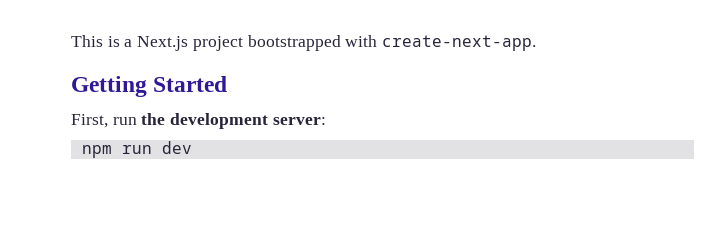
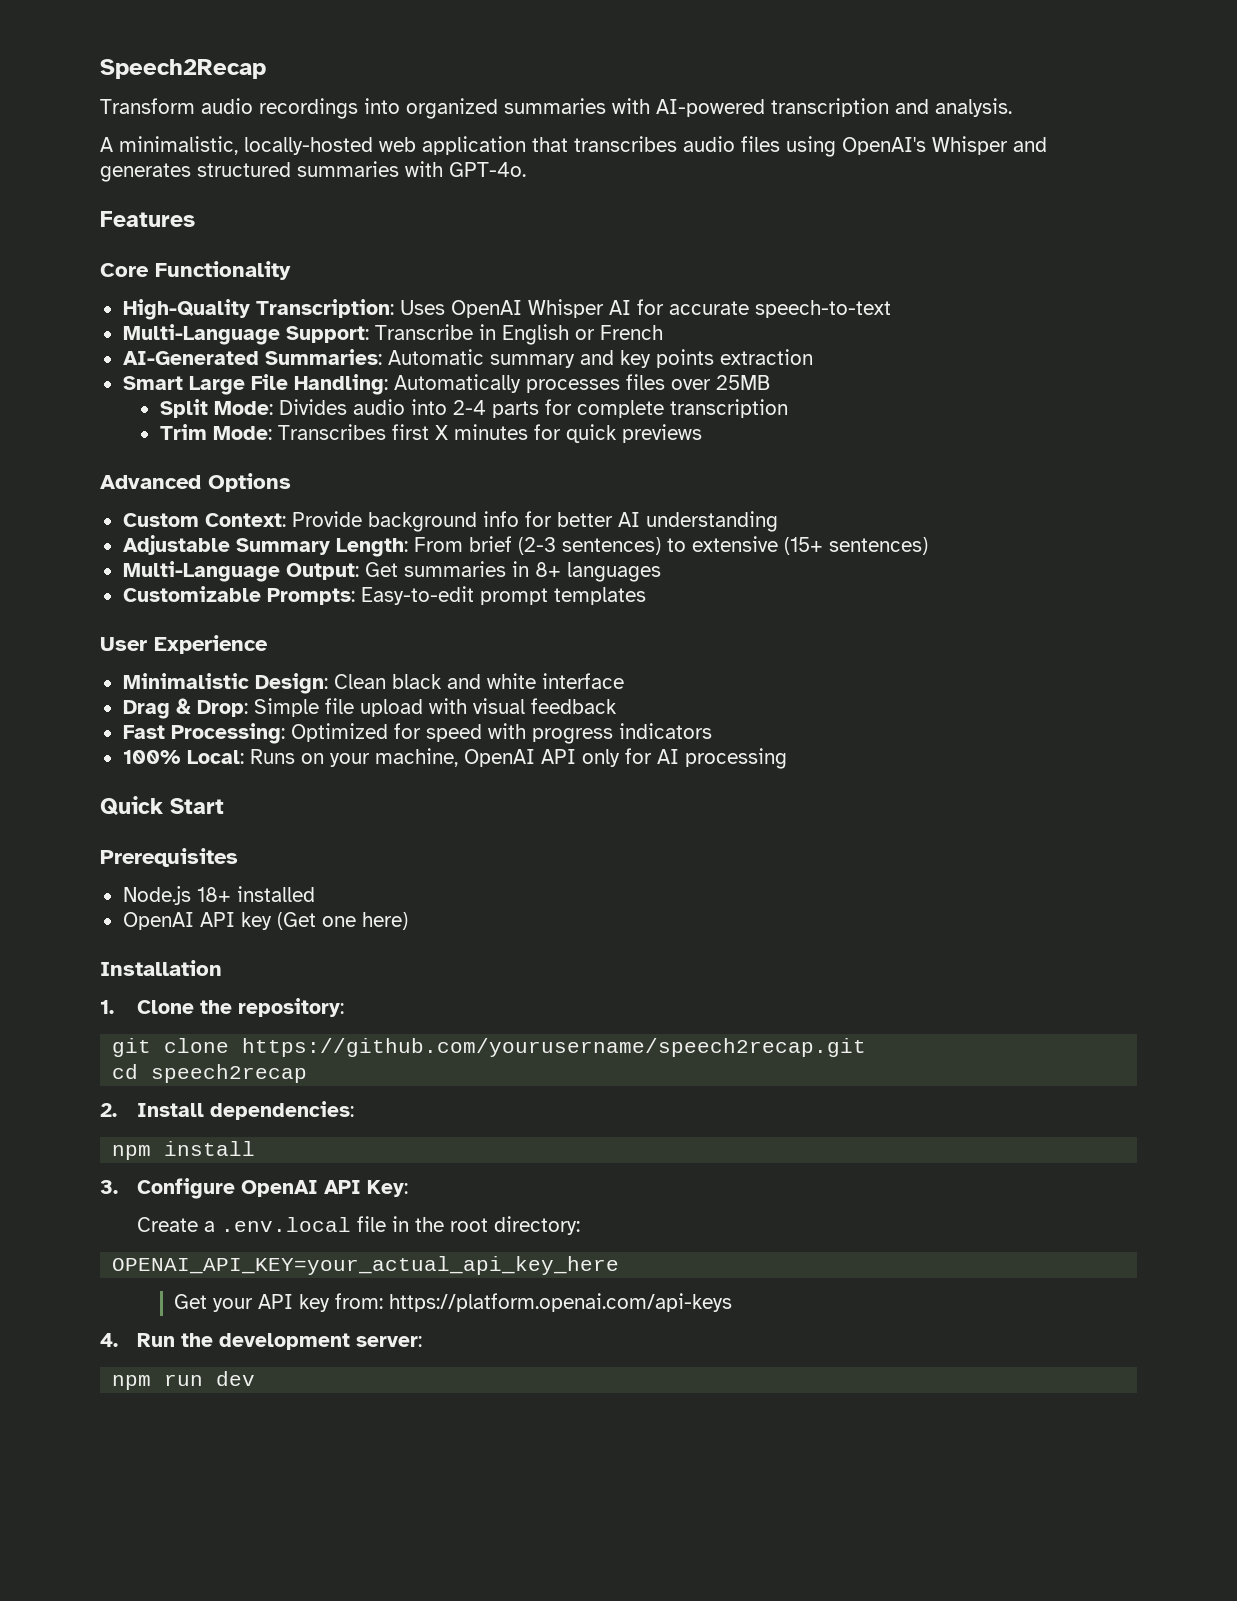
[71,35,537,51] [71,76,228,97] [71,114,137,128] This is a Next.js project bootstrapped with create-next-app. // Getting Started // First, run -> [100,59,266,79] [100,98,1012,119] [100,136,1047,157] [100,161,526,182] [100,211,195,227] [100,261,291,280] [122,299,891,320] [122,324,663,345] [122,349,813,368] [122,374,770,395] [159,399,788,418] [159,424,702,443] [100,473,291,492] [122,511,778,532] [122,535,928,557] [122,561,661,582] [122,586,646,605] [100,635,268,654] [122,673,624,694] [122,698,617,719] [122,723,712,744] [122,748,787,769] [100,796,224,816] [100,848,238,867] [122,886,315,905] [122,912,408,930] [100,960,222,976] [100,998,345,1017] [112,1038,867,1057] [112,1064,308,1083] [100,1101,355,1120] [112,1141,256,1160] [100,1178,409,1199] [137,1216,581,1235] [112,1256,620,1275] [174,1293,733,1312] [100,1333,176,1347] Speech2Recap // Transform audio recordings into organized summaries with AI-powered transcription and analysis. // A minimalistic, locally-hosted web application that transcribes audio files using OpenAI's Whisper and generates structured summaries with GPT-4o. // Features // Core Functionality // High-Quality Transcription: Uses OpenAI Whisper AI for accurate speech-to-text // Multi-Language Support: Transcribe in English or French // AI-Generated Summaries: Automatic summary and key points extraction // Smart Large File Handling: Automatically processes files over 25MB // Split Mode: Divides audio into 2-4 parts for complete transcription // Trim Mode: Transcribes first X minutes for quick previews // Advanced Options // Custom Context: Provide background info for better AI understanding // Adjustable Summary Length: From brief (2-3 sentences) to extensive (15+ sentences) // Multi-Language Output: Get summaries in 8+ languages // Customizable Prompts: Easy-to-edit prompt templates // User Experience // Minimalistic Design: Clean black and white interface // Drag & Drop: Simple file upload with visual feedback // Fast Processing: Optimized for speed with progress indicators // 100% Local: Runs on your machine, OpenAI API only for AI processing // Quick Start // Prerequisites // Node.js 18+ installed // OpenAI API key (Get one here) // Installation // 1. Clone the repository: // git clone https://github.com/yourusername/speech2recap.git // cd speech2recap // 2. Install dependencies: // npm install // 3. Configure OpenAI API Key: // Create a .env.local file in the root directory: // OPENAI_API_KEY=your_actual_api_key_here // Get your API key from: https://platform.openai.com/api-keys // 4. Run

